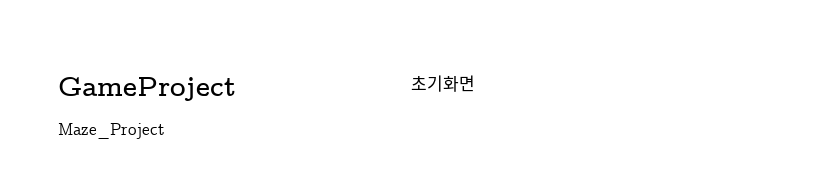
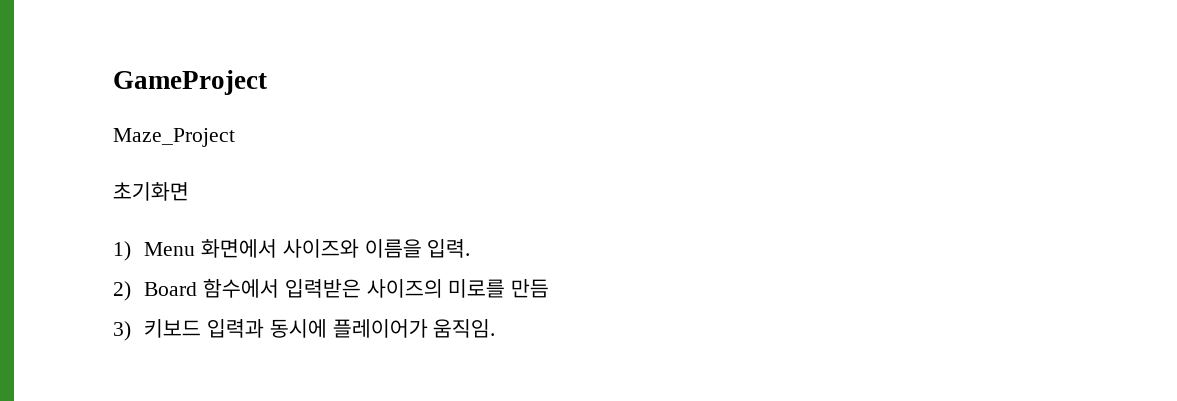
(475, 83) none -> [113,239,471,261] [113,278,550,301] [113,319,496,341] // 1) Menu 화면에서 사이즈와 이름을 입력. // 2) Board 함수에서 입력받은 사이즈의 미로를 만듬 // 3) 키보드 입력과 동시에 플레이어가 움직임.

